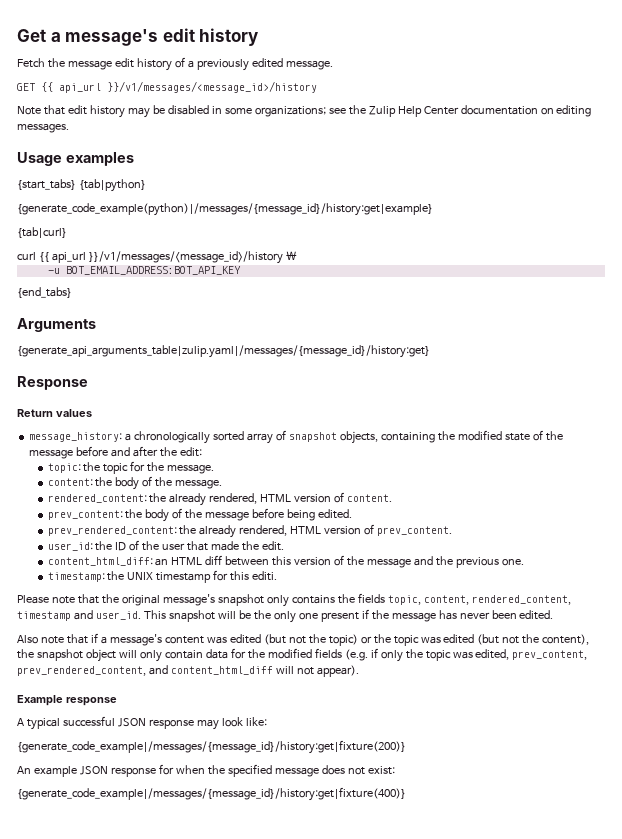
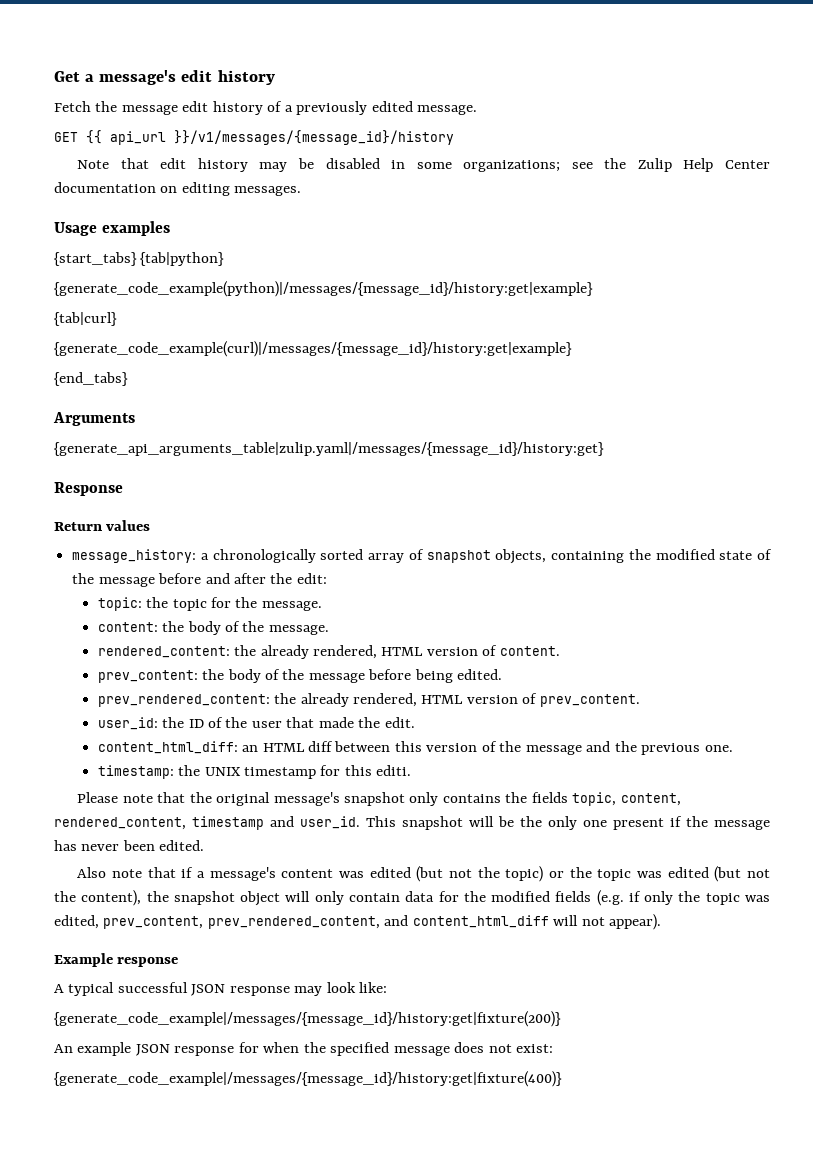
[107,81,317,93] }}/v1/messages/<message_id>/history -> [174,130,454,145] }}/v1/messages/{message_id}/history
[17,251,297,264] [47,266,241,275] curl {{ api_url }}/v1/messages/<message_id>/history \ // -u BOT_EMAIL_ADDRESS:BOT_API_KEY -> [54,341,572,357] {generate_code_example(curl)|/messages/{message_id}/history:get|example}

